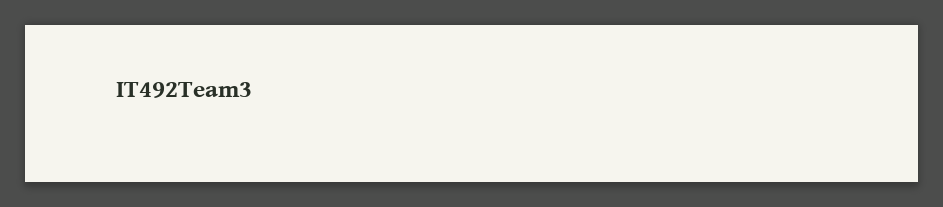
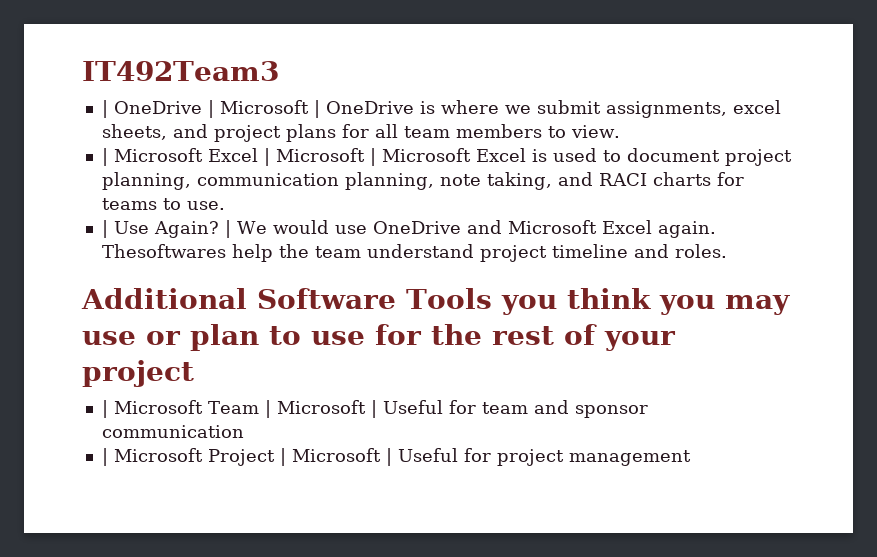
(252, 90) none -> [101,100,781,118] [101,124,620,142] [101,148,792,166] [101,172,744,190] [101,198,225,210] [101,220,716,238] [101,244,727,262] [81,288,790,315] [82,324,676,351] [82,360,194,387] [101,400,648,418] [101,425,244,438] [101,448,691,466] // | OneDrive | Microsoft | OneDrive is where we submit assignments, excel sheets, and project plans for all team members to view. // | Microsoft Excel | Microsoft | Microsoft Excel is used to document project planning, communication planning, note taking, and RACI charts for teams to use. // | Use Again? | We would use OneDrive and Microsoft Excel again. Thesoftwares help the team understand project timeline and roles. // Additional Software Tools you think you may use or plan to use for the rest of your project // | Microsoft Team | Microsoft | Useful for team and sponsor communication // | Microsoft Project | Microsoft | Useful for project management

